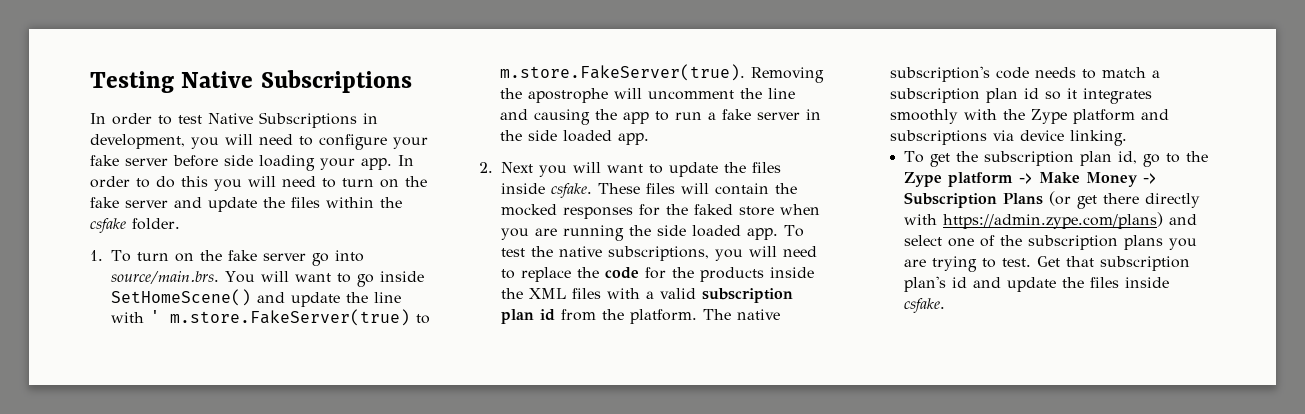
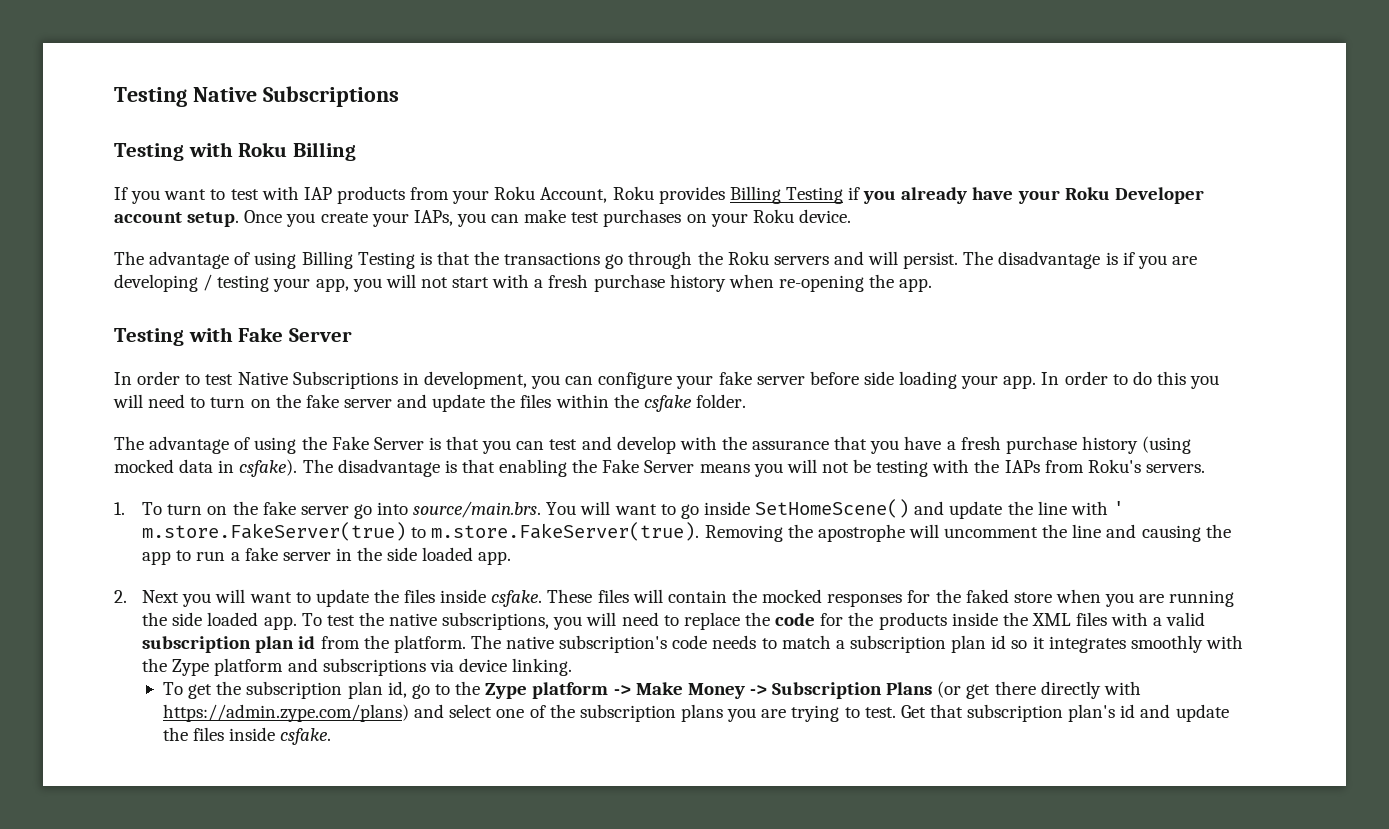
(412, 81) none -> [114,142,357,161] [114,186,1204,204] [114,209,851,227] [114,251,1197,269] [114,274,933,292] [114,327,353,346] // Testing with Roku Billing // If you want to test with IAP products from your Roku Account, Roku provides Billing Testing if you already have your Roku Developer account setup. Once you create your IAPs, you can make test purchases on your Roku device. // The advantage of using Billing Testing is that the transactions go through the Roku servers and will persist. The disadvantage is if you are developing / testing your app, you will not start with a fresh purchase history when re-opening the app. // Testing with Fake Server
[225,134,313,146] will need to -> [565,376,594,385] can
(180, 224) none -> [114,436,1192,454] [114,459,1205,477] // The advantage of using the Fake Server is that you can test and develop with the assurance that you have a fresh purchase history (using mocked data in csfake). The disadvantage is that enabling the Fake Server means you will not be testing with the IAPs from Roku's servers.

